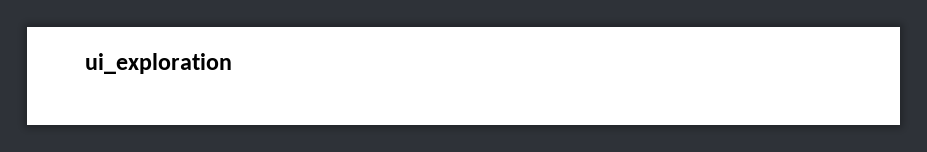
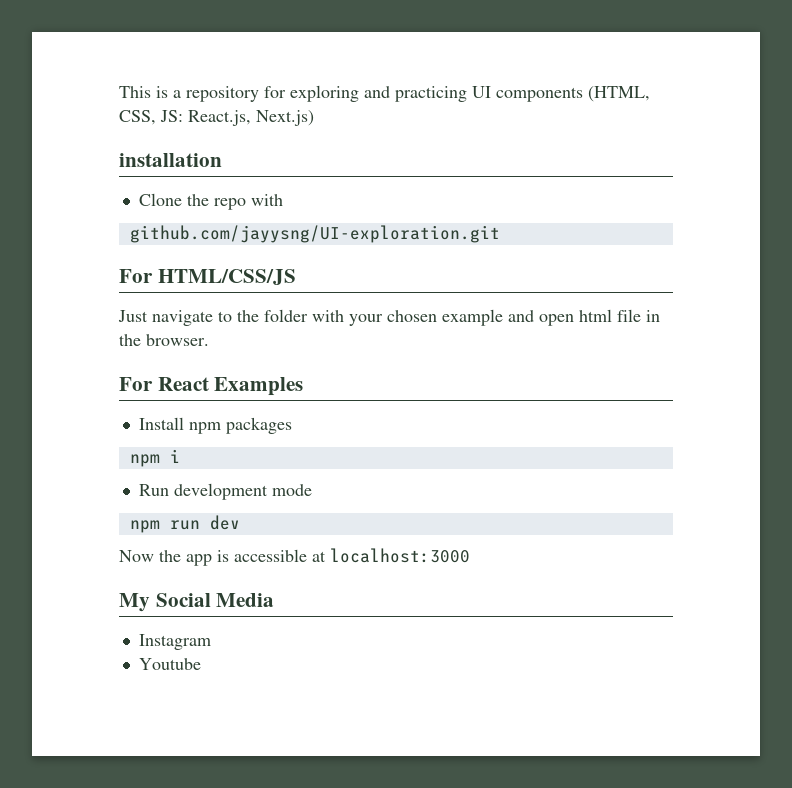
[85,53,232,74] ui_exploration -> [119,85,650,102] [119,110,314,126] [119,153,222,167] [138,193,283,210] [129,225,500,243] [119,269,296,285] [118,309,660,326] [119,334,209,346] [119,377,304,396] [138,417,292,434] [129,449,180,467] [138,483,312,500] [129,515,240,533] [119,548,470,566] [119,593,275,612] [138,634,211,650] [138,658,201,670] This is a repository for exploring and practicing UI components (HTML, CSS, JS: React.js, Next.js) // installation // Clone the repo with // github.com/jayysng/UI-exploration.git // For HTML/CSS/JS // Just navigate to the folder with your chosen example and open html file in the browser. // For React Examples // Install npm packages // npm i // Run development mode // npm run dev // Now the app is accessible at localhost:3000 // My Social Media // Instagram // Youtube

